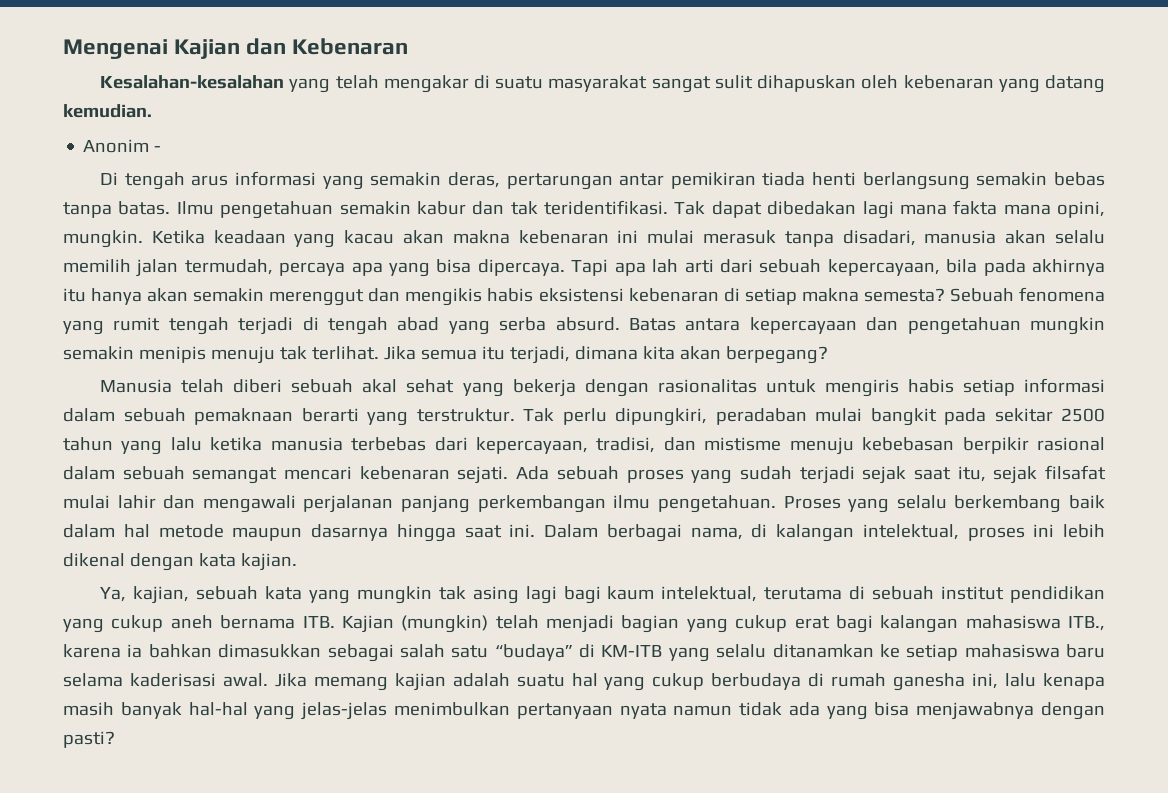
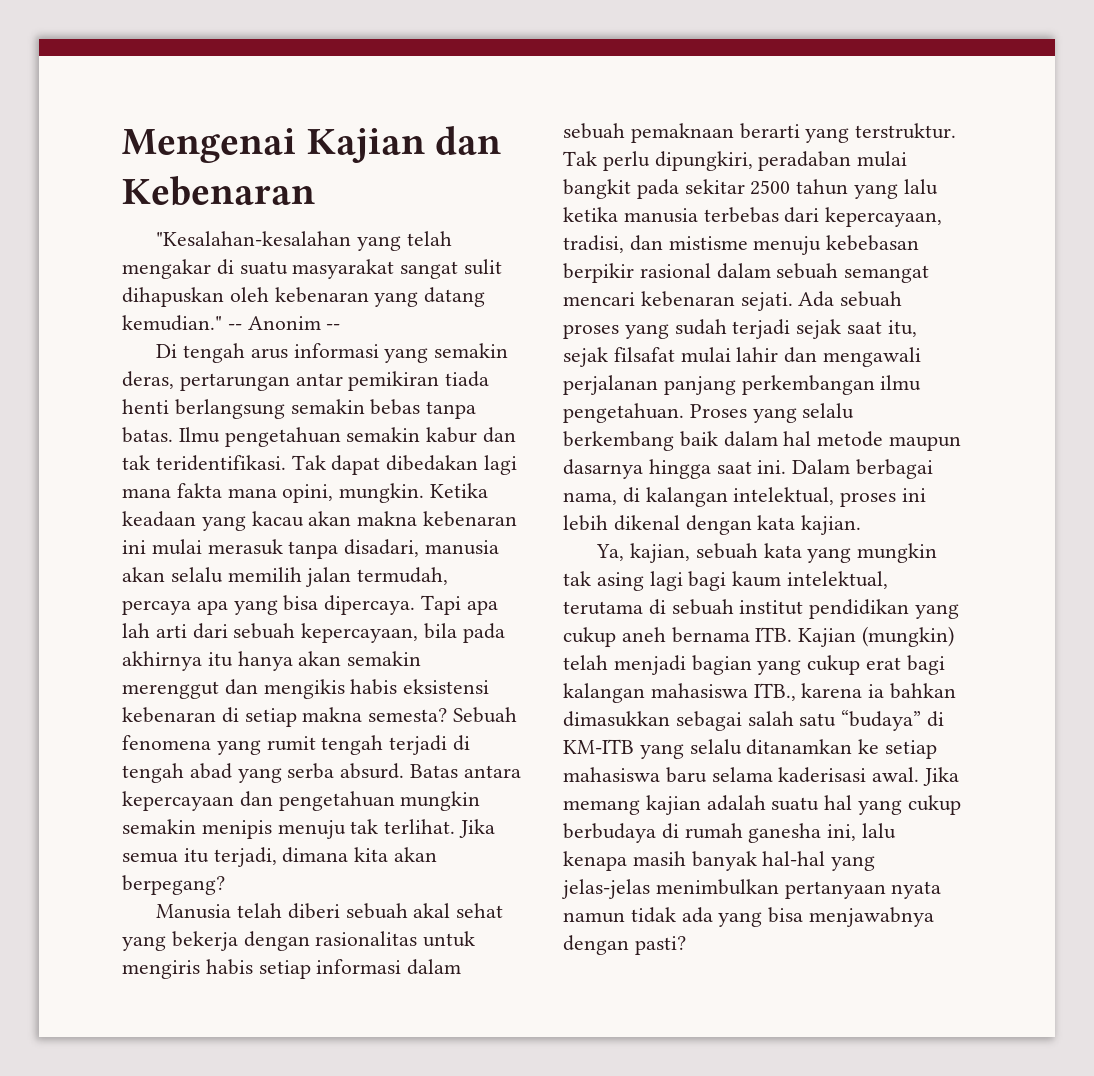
[100,75,285,89] Kesalahan-kesalahan -> [156,231,352,246] "Kesalahan-kesalahan
[63,104,152,118] [83,139,162,153] kemudian. // Anonim - -> [122,315,341,331] kemudian." -- Anonim --

